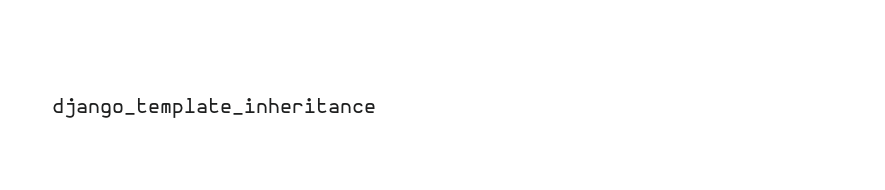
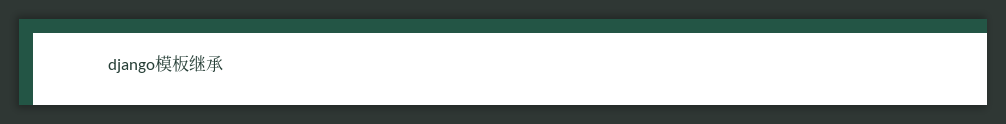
[52,98,376,118] django_template_inheritance -> [108,55,223,73] django模板继承

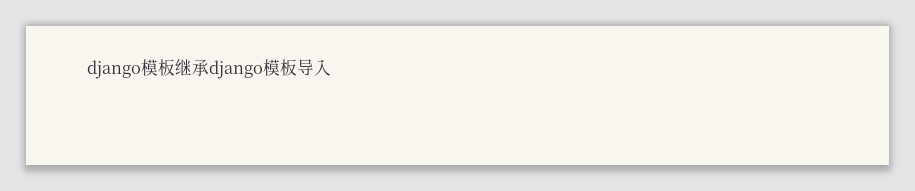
(223, 63) none -> [209,59,331,79] django模板导入

